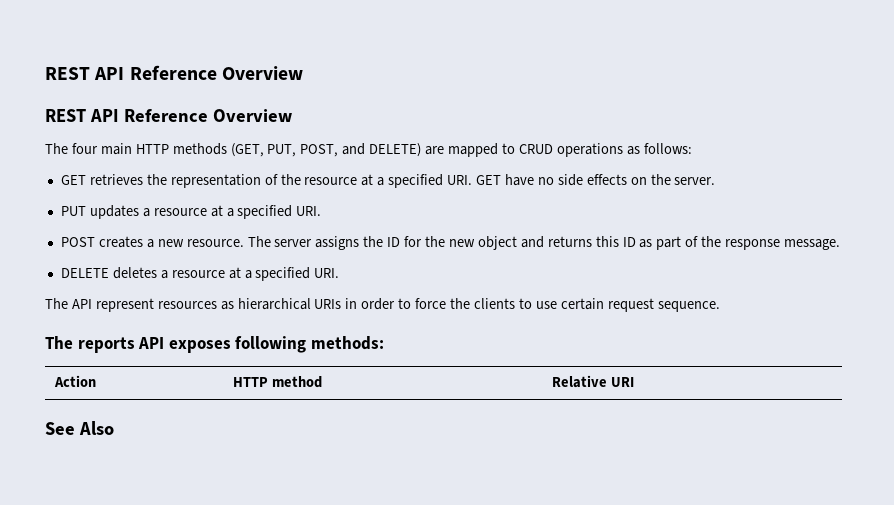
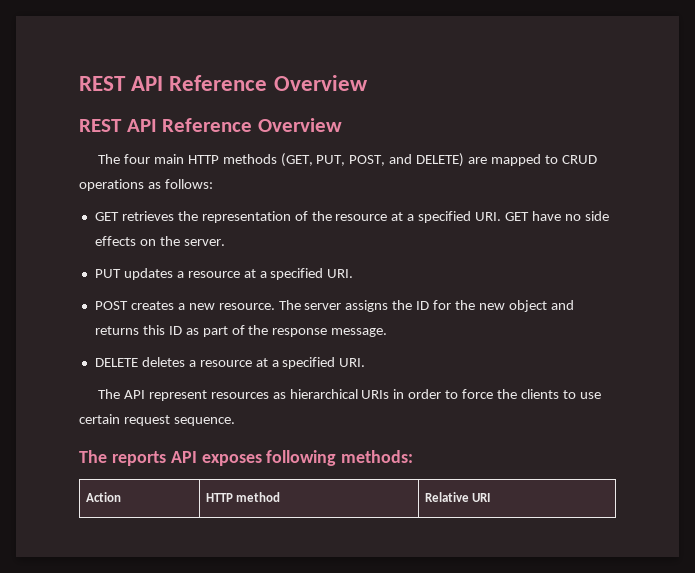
[45,421,114,435] // See Also -> (491, 497) none

